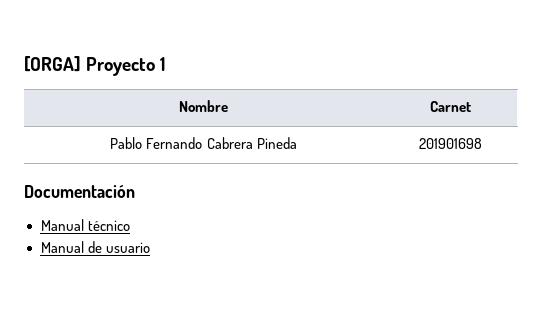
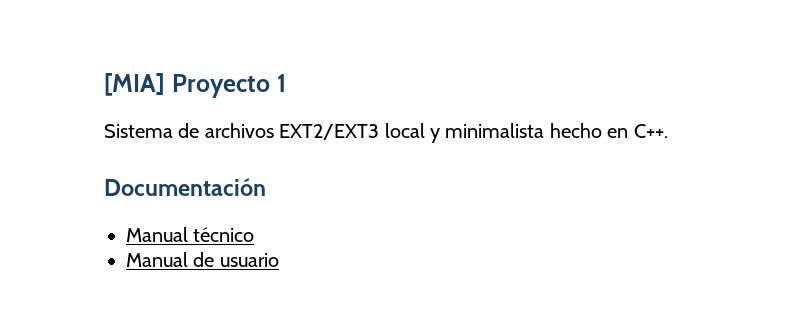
[24,56,81,72] [ORGA] -> [104,73,165,96] [MIA]
[179,100,228,112] [429,101,471,112] [110,137,297,149] [418,138,482,149] // Nombre | Carnet // Pablo Fernando Cabrera Pineda | 201901698 -> [104,123,668,143] // Sistema de archivos EXT2/EXT3 local y minimalista hecho en C++.

